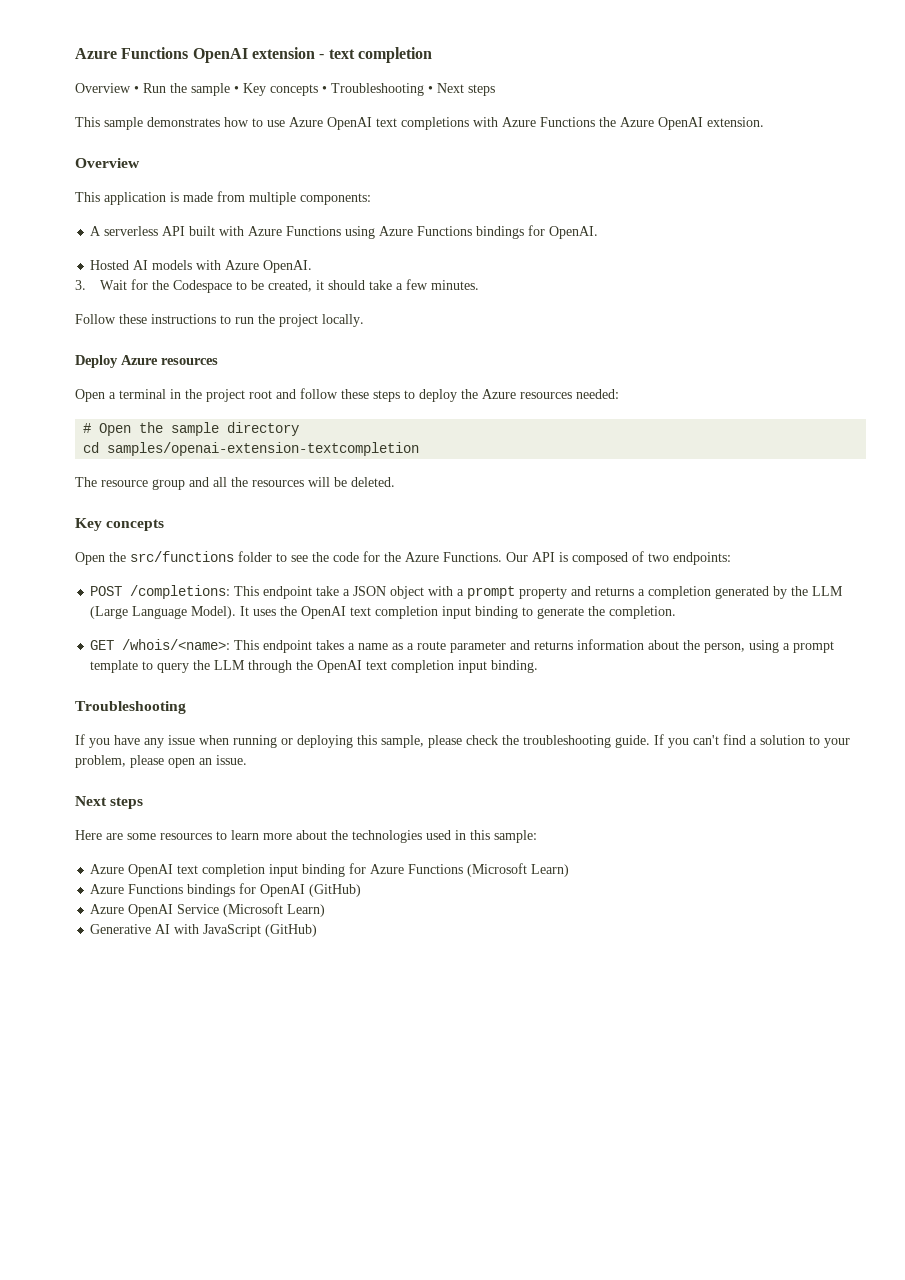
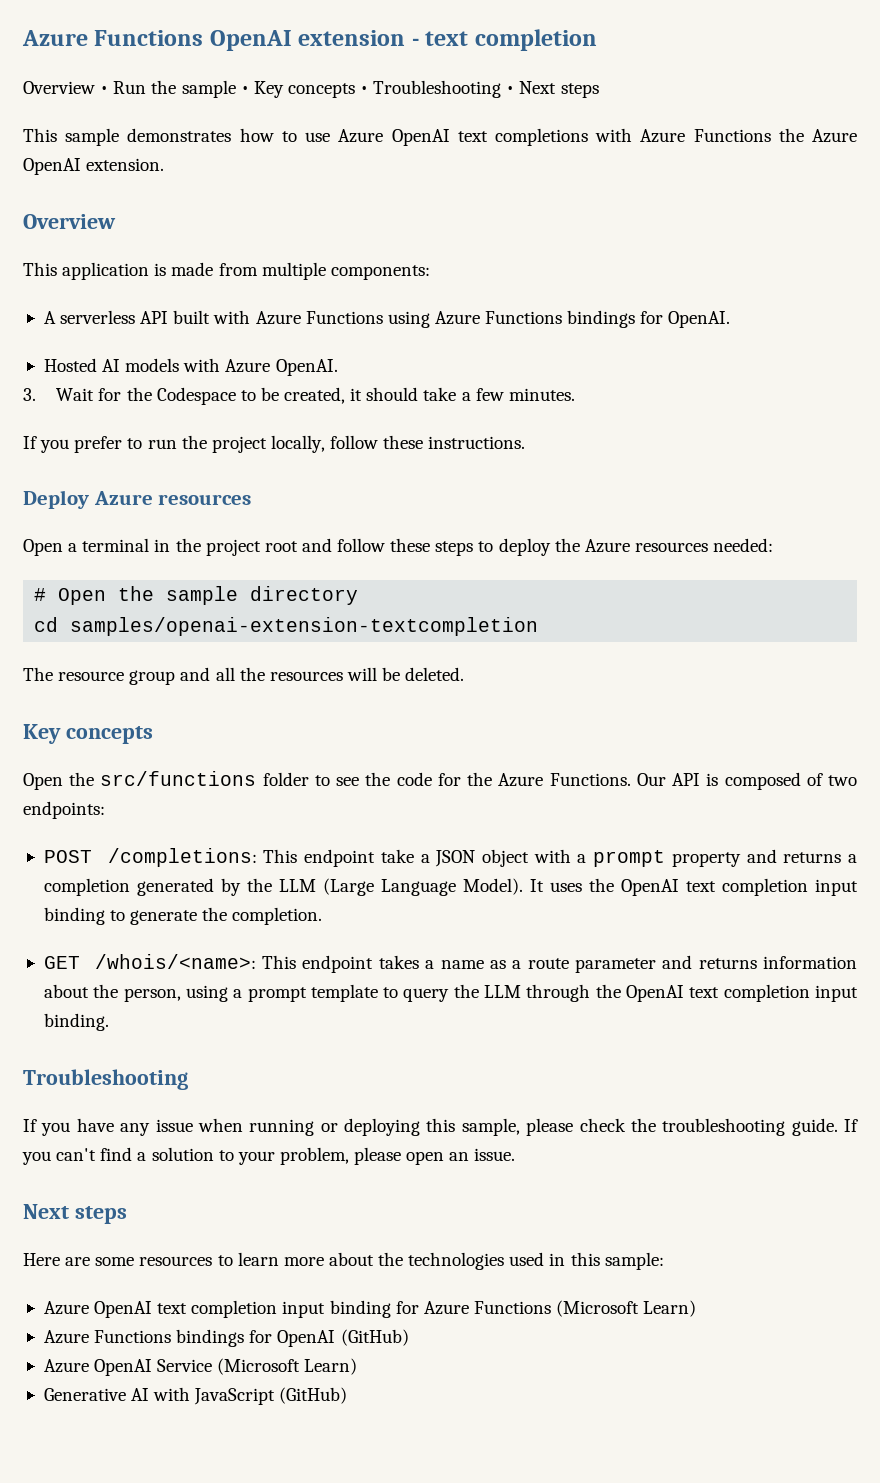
[75,314,216,324] Follow these instructions -> [23,436,123,453] If you prefer
[322,314,364,327] locally. -> [270,435,526,453] locally, follow these instructions.

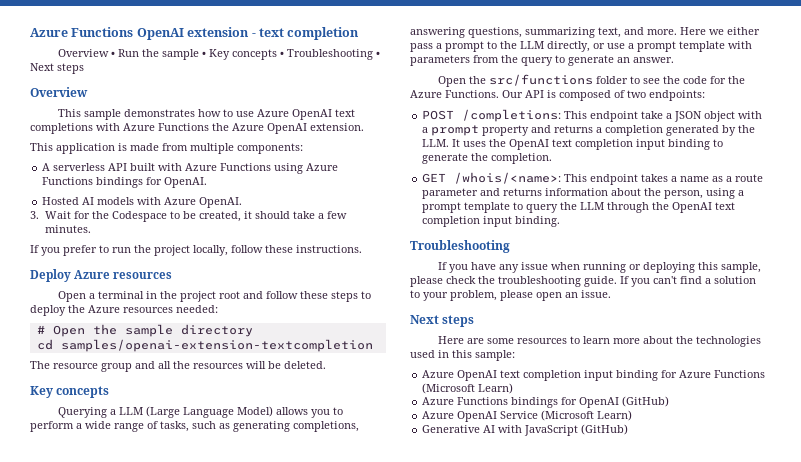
(599, 90) none -> [30,87,88,97] // Overview
[23,214,116,229] // Overview -> (364, 127) none
(153, 735) none -> [58,406,344,418] [30,421,359,432] [410,27,760,38] [410,41,752,52] [410,55,674,66] // Querying a LLM (Large Language Model) allows you to perform a wide range of tasks, such as generating completions, answering questions, summarizing text, and more. Here we either pass a prompt to the LLM directly, or use a prompt template with parameters from the query to generate an answer.
[278,878,523,896] LLM (Large Language Model). -> [422,139,450,147] LLM.

